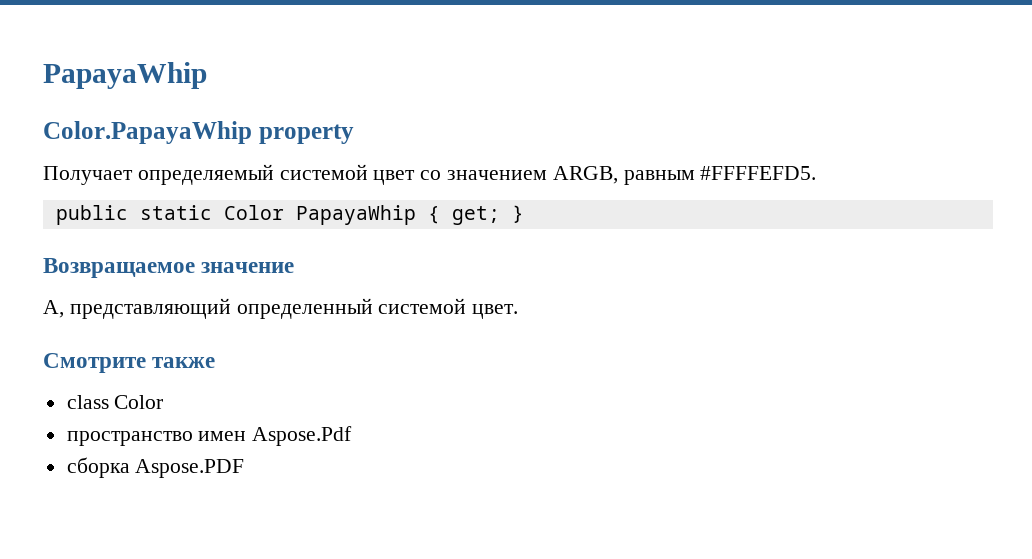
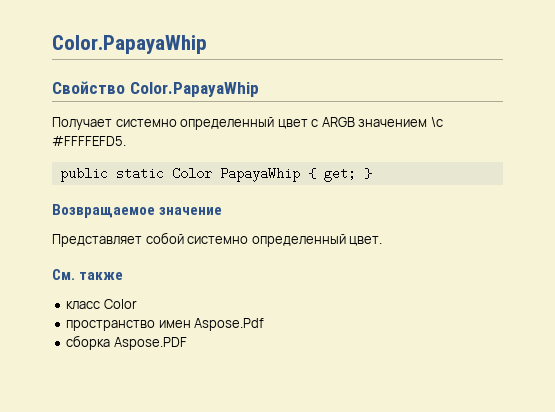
[43,62,207,89] [43,121,354,144] PapayaWhip // Color.PapayaWhip property -> [52,35,207,54] [52,81,259,97] Color.PapayaWhip // Свойство Color.PapayaWhip
[137,164,695,185] определяемый системой цвет со значением ARGB, равным -> [115,117,443,130] системно определенный цвет с ARGB значением \c
[43,298,467,319] A, представляющий определенный системой -> [52,232,346,247] Представляет собой системно определенный
[43,353,146,373] Смотрите -> [52,269,75,280] См.
[66,395,109,409] class -> [66,301,101,310] класс

